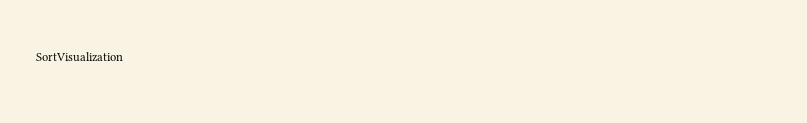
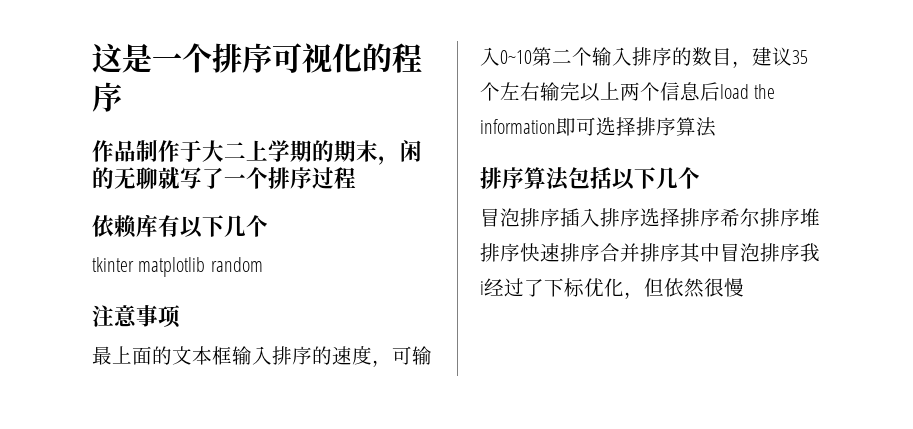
[36,52,123,62] SortVisualization -> [92,43,422,73] [92,82,122,112] [92,140,422,165] [92,167,356,189] [92,214,268,238] [92,257,263,277] [92,305,181,328] [92,346,432,367] [480,47,808,68] [480,82,776,102] [480,117,716,137] [480,167,700,191] [480,208,820,227] [480,243,820,263] [480,278,744,299] 这是一个排序可视化的程序 // 作品制作于大二上学期的期末，闲的无聊就写了一个排序过程 // 依赖库有以下几个 // tkinter matplotlib random // 注意事项 // 最上面的文本框输入排序的速度，可输入0~10第二个输入排序的数目，建议35个左右输完以上两个信息后load the information即可选择排序算法 // 排序算法包括以下几个 // 冒泡排序插入排序选择排序希尔排序堆排序快速排序合并排序其中冒泡排序我i经过了下标优化，但依然很慢

